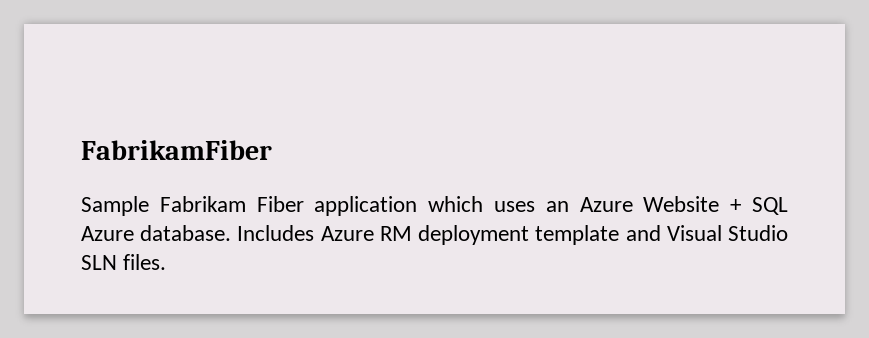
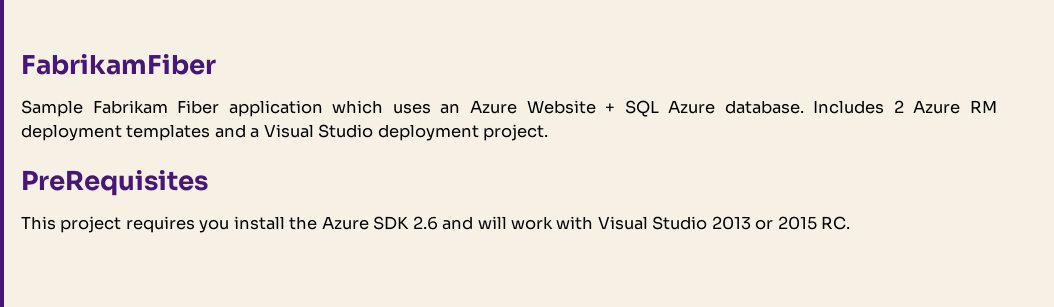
(315, 233) none -> [893,100,904,113] 2
[535,225,788,245] [81,254,167,270] template and Visual Studio SLN files. -> [126,124,549,141] [21,170,208,196] [21,216,851,233] templates and a Visual Studio deployment project. // PreRequisites // This project requires you install the Azure SDK 2.6 and will work with Visual Studio 2013 or 2015 RC.

